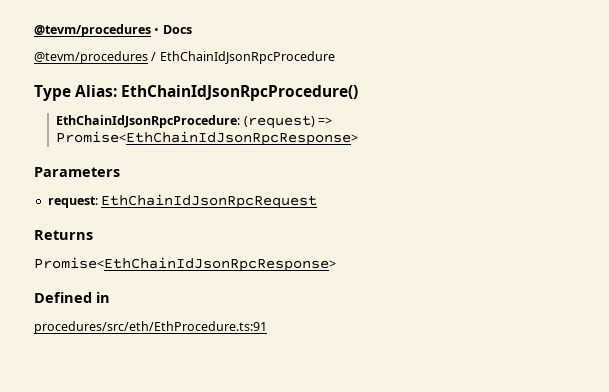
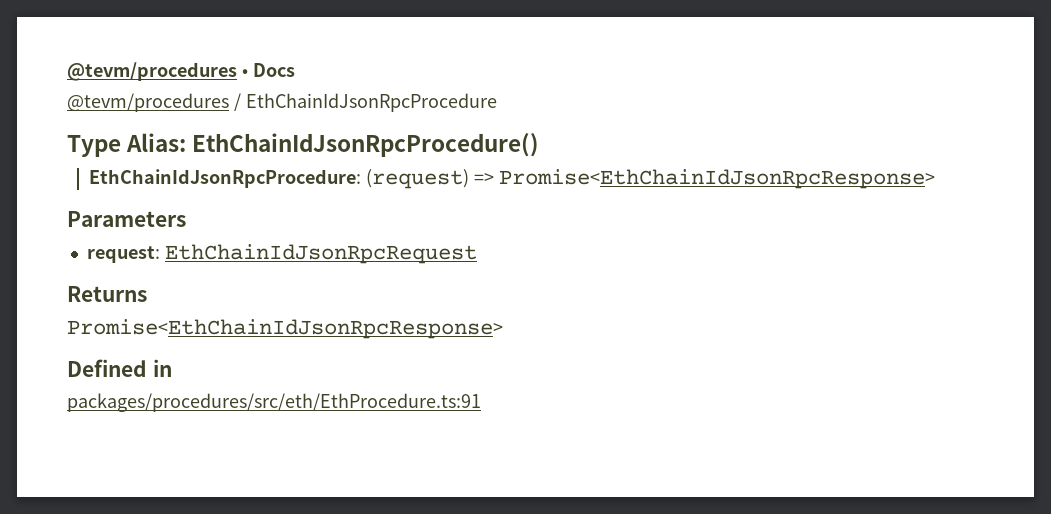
[34,321,267,334] procedures/src/eth/EthProcedure.ts:91 -> [67,393,481,412] packages/procedures/src/eth/EthProcedure.ts:91

